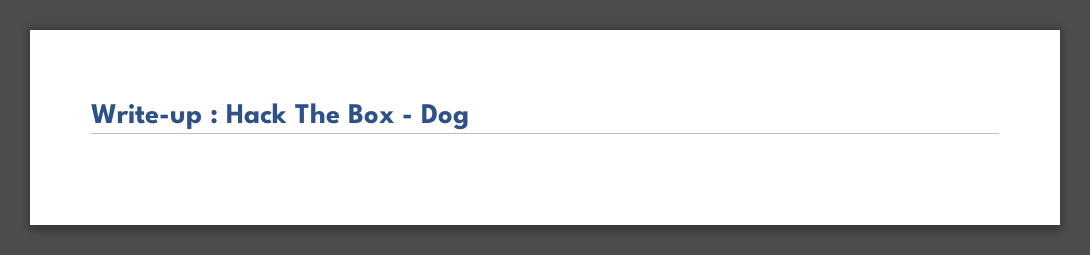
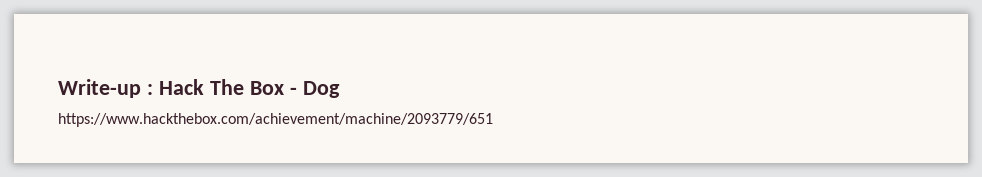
(469, 117) none -> [58,113,493,127] // https://www.hackthebox.com/achievement/machine/2093779/651

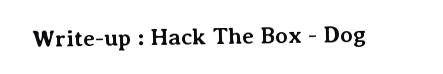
[58,113,493,127] // https://www.hackthebox.com/achievement/machine/2093779/651 -> (368, 36) none

